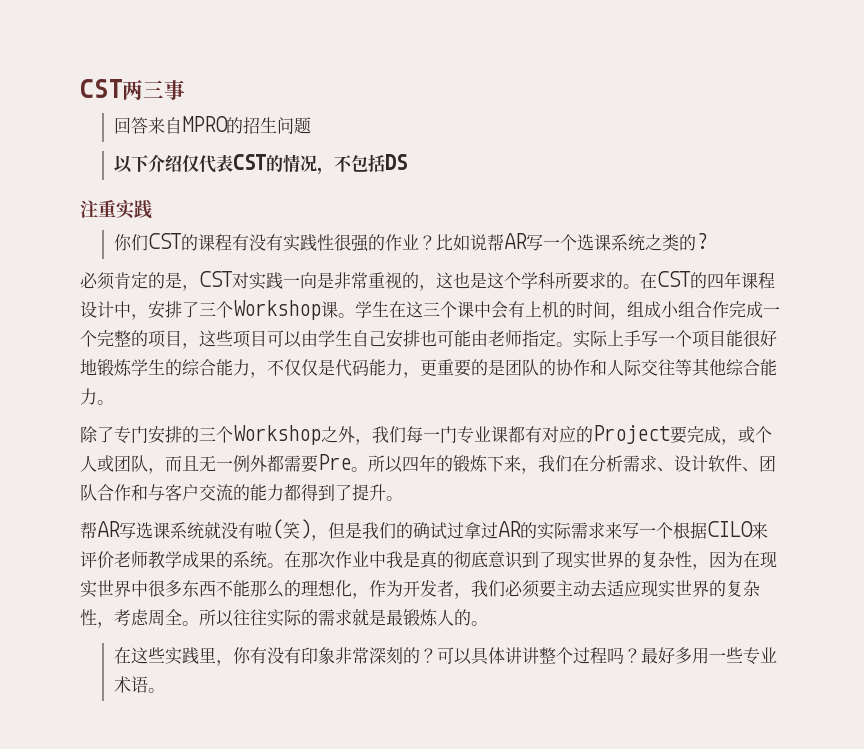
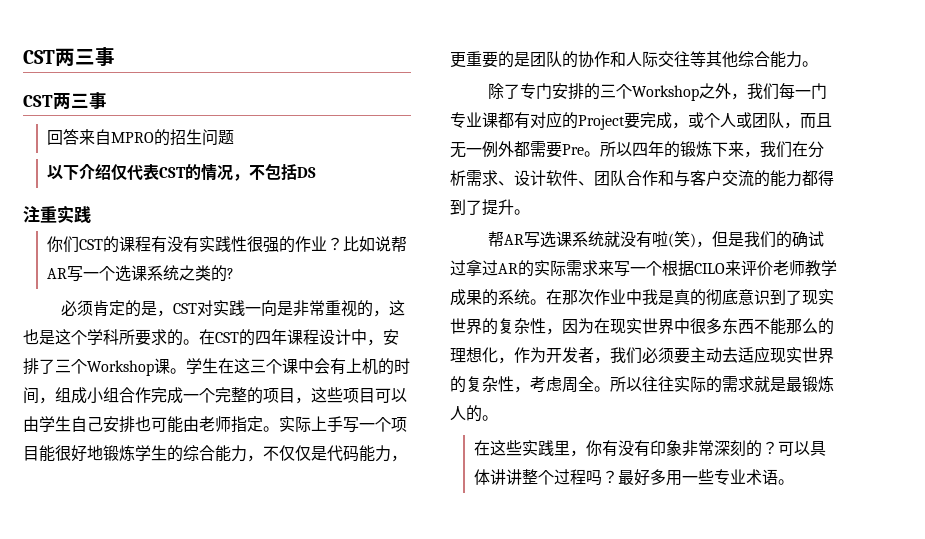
[80,79,185,100] CST两三事 -> [23,47,115,66] [23,92,107,109] CST两三事 // CST两三事

